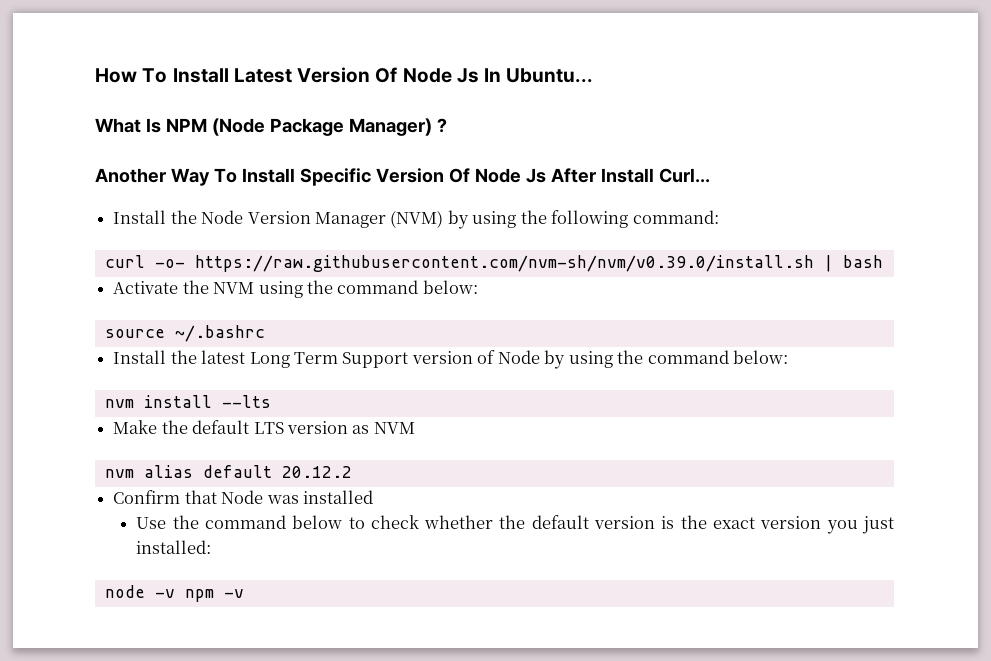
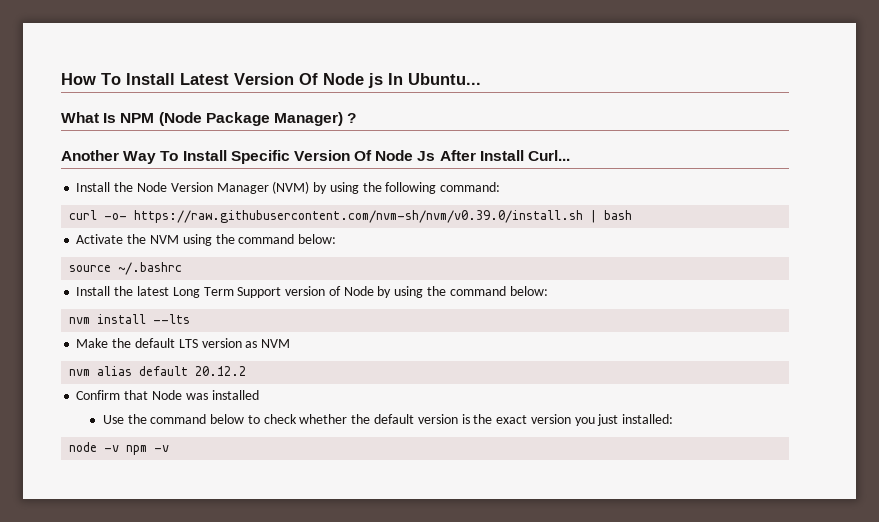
[456,68,479,83] Js -> [368,73,383,88] js

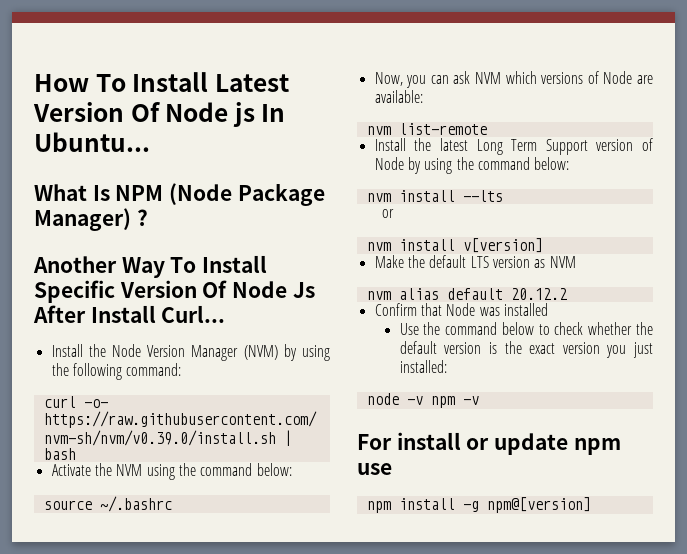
(183, 268) none -> [374,71,653,88] [374,90,423,103] [366,123,487,135] // Now, you can ask NVM which versions of Node are available: // nvm list-remote
(191, 319) none -> [382,209,395,218] [366,238,543,253] // or // nvm install v[version]
(170, 448) none -> [357,432,621,455] [357,463,392,475] [366,497,591,513] // For install or update npm use // npm install -g npm@[version]

